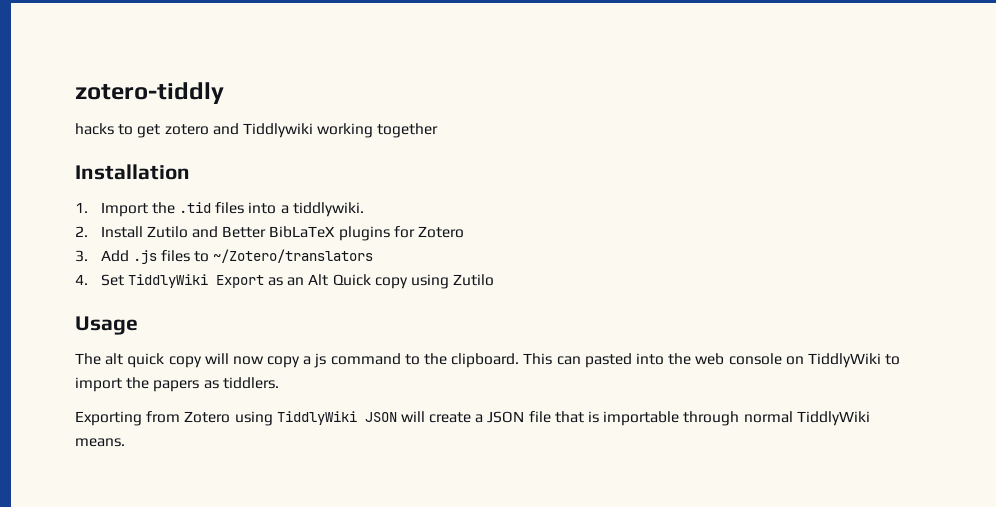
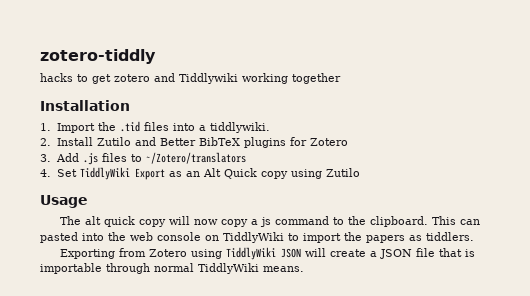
[269,226,336,238] BibLaTeX -> [198,137,240,146] BibTeX

